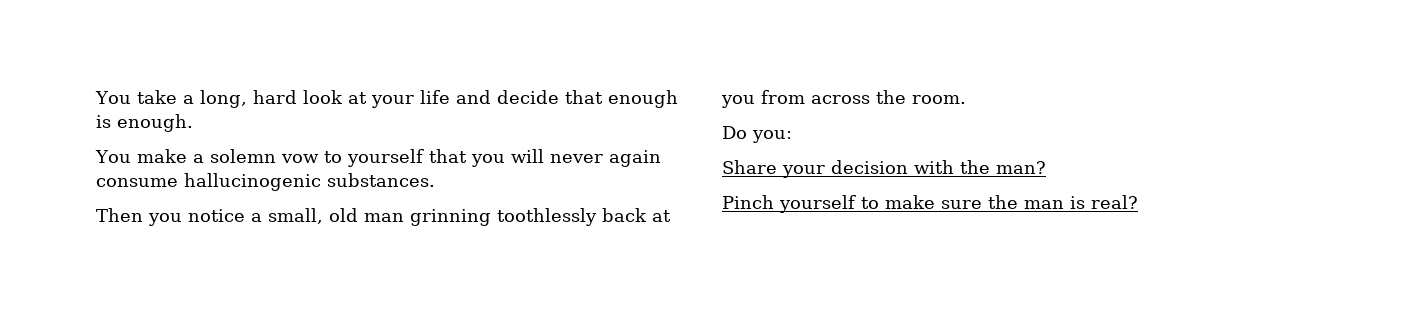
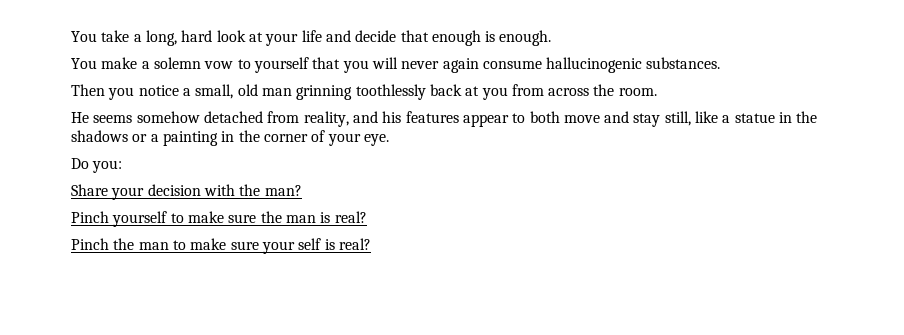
(966, 99) none -> [71,111,818,127] [71,130,389,146] // He seems somehow detached from reality, and his features appear to both move and stay still, like a statue in the shadows or a painting in the corner of your eye.
(1138, 202) none -> [71,238,371,254] // Pinch the man to make sure your self is real?

